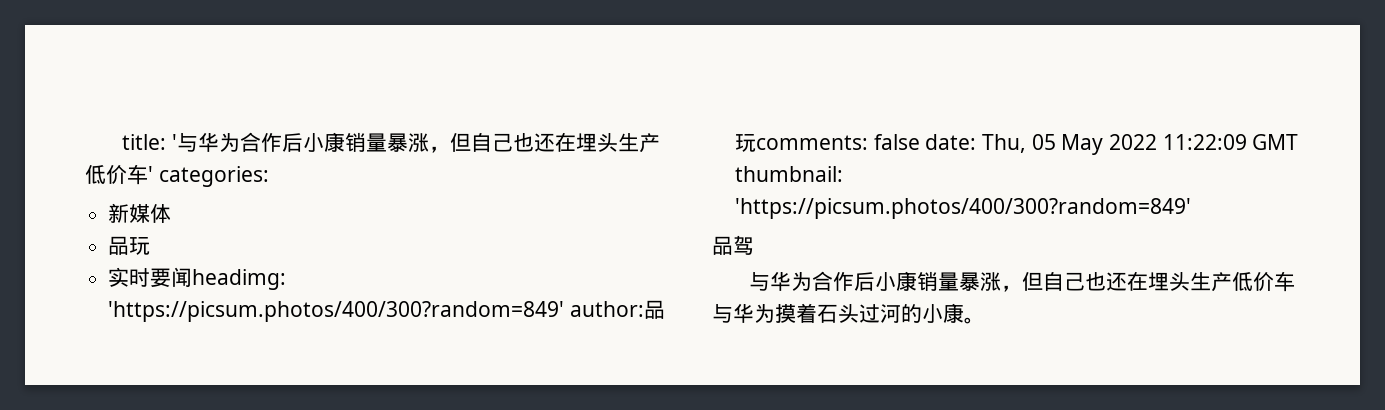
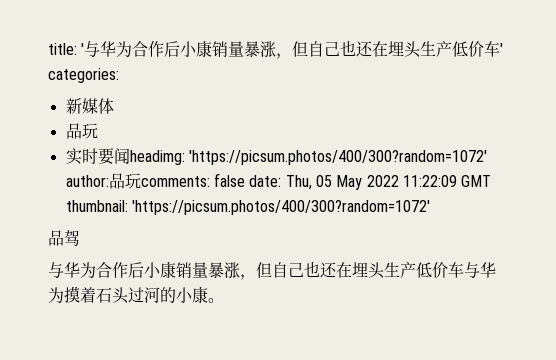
[108,301,565,322] 'https://picsum.photos/400/300?random=849' -> [188,150,487,165] 'https://picsum.photos/400/300?random=1072'
[735,198,1192,219] 'https://picsum.photos/400/300?random=849' -> [131,200,430,215] 'https://picsum.photos/400/300?random=1072'

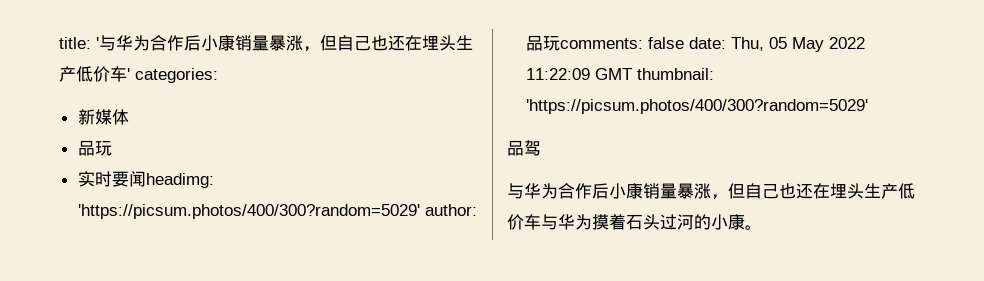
[188,150,487,165] 'https://picsum.photos/400/300?random=1072' -> [77,204,420,219] 'https://picsum.photos/400/300?random=5029'
[131,200,430,215] 'https://picsum.photos/400/300?random=1072' -> [525,99,868,114] 'https://picsum.photos/400/300?random=5029'

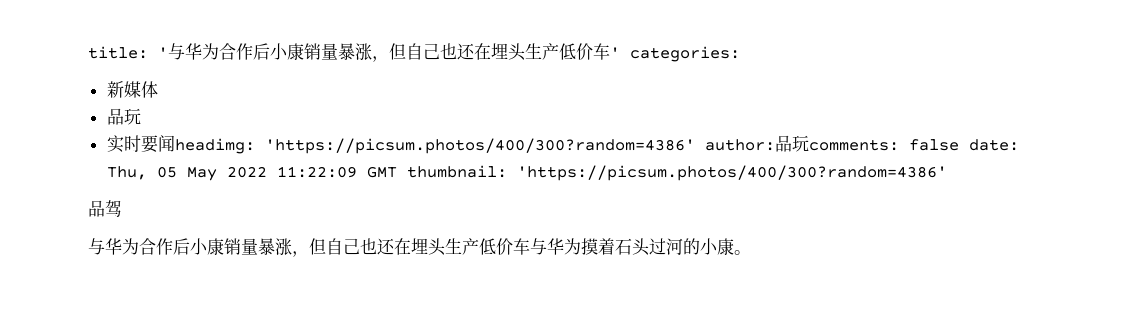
[77,204,420,219] 'https://picsum.photos/400/300?random=5029' -> [264,138,695,154] 'https://picsum.photos/400/300?random=4386'
[525,99,868,114] 'https://picsum.photos/400/300?random=5029' -> [516,165,947,181] 'https://picsum.photos/400/300?random=4386'

